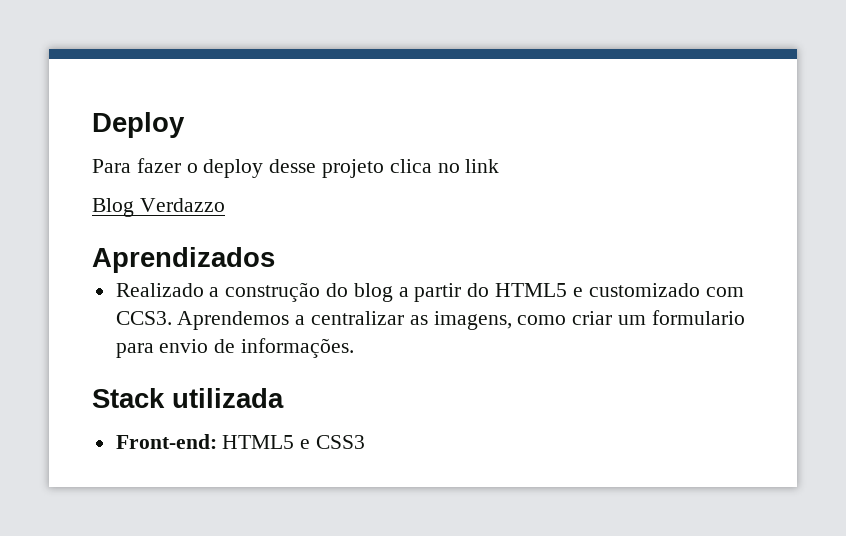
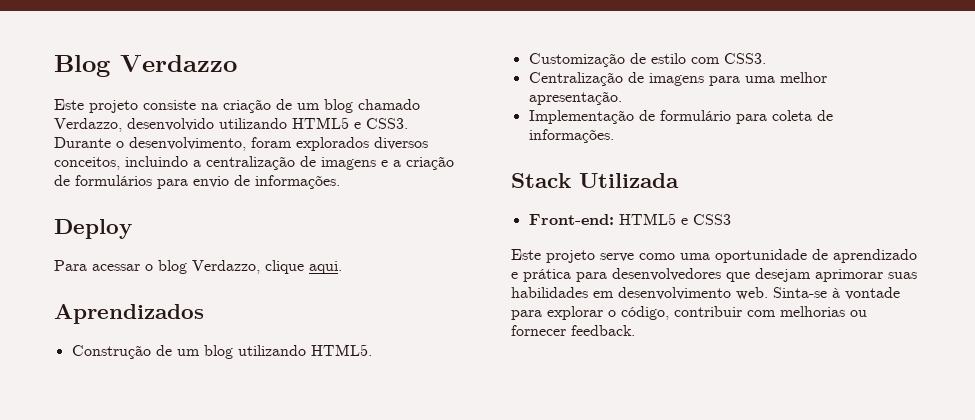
[92,112,185,138] [92,158,500,178] [92,198,225,217] [92,247,275,273] [115,282,744,302] [115,310,745,330] [115,339,209,358] Deploy // Para fazer o deploy desse projeto clica no link // Blog Verdazzo // Aprendizados // Realizado a construção do blog a partir do HTML5 e customizado com CCS3. Aprendemos a centralizar as imagens, como criar um formulario para envio -> [54,55,237,77] [54,99,420,113] [54,117,408,132] [54,137,428,151] [54,156,454,170] [54,175,340,189] [54,219,132,239] [54,260,342,274] [54,304,204,324] [71,344,372,359] [528,53,766,67] [528,72,827,86] [528,91,622,105] [528,110,812,124] Blog Verdazzo // Este projeto consiste na criação de um blog chamado Verdazzo, desenvolvido utilizando HTML5 e CSS3. Durante o desenvolvimento, foram explorados diversos conceitos, incluindo a centralização de imagens e a criação de formulários para envio de informações. // Deploy // Para acessar o blog Verdazzo, clique aqui. // Aprendizados // Construção de um blog utilizando HTML5. // Customização de estilo com CSS3. // Centralização de imagens para uma melhor apresentação. // Implementação de formulário para coleta
[172,388,284,408] utilizada -> [579,173,679,188] Utilizada
(366, 442) none -> [511,249,917,263] [511,268,917,282] [511,287,900,300] [511,306,867,320] [511,325,635,336] // Este projeto serve como uma oportunidade de aprendizado e prática para desenvolvedores que desejam aprimorar suas habilidades em desenvolvimento web. Sinta-se à vontade para explorar o código, contribuir com melhorias ou fornecer feedback.

